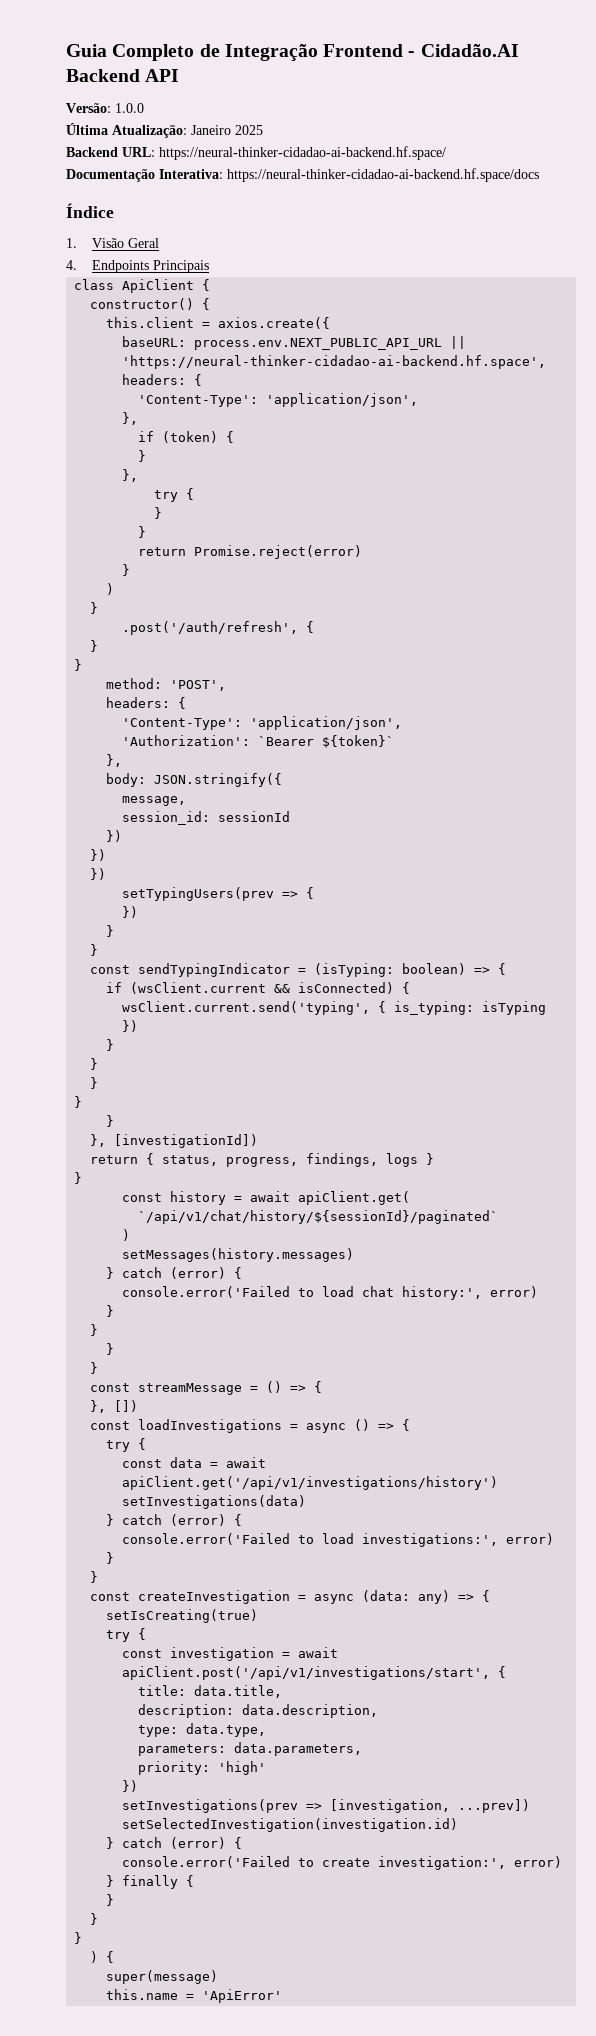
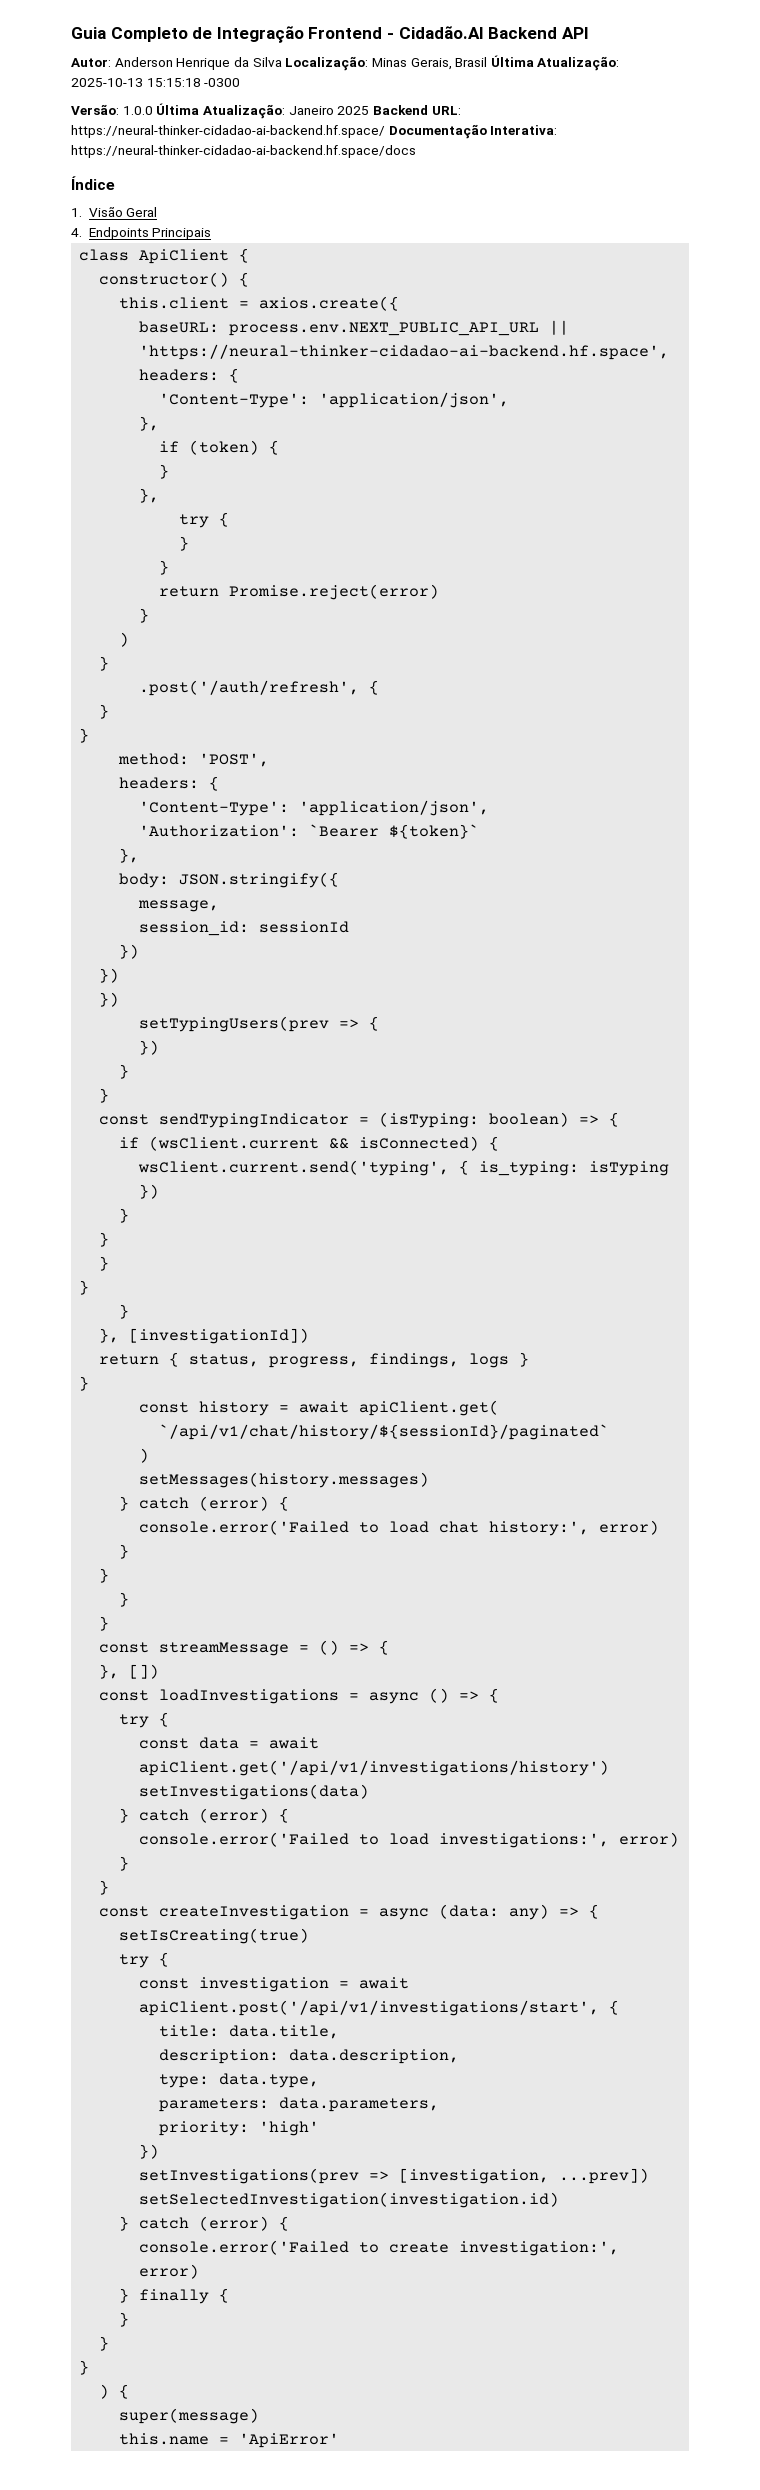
(180, 75) none -> [71,55,620,71] [71,78,241,87] // Autor: Anderson Henrique da Silva Localização: Minas Gerais, Brasil Última Atualização: 2025-10-13 15:15:18 -0300
(144, 108) // -> (153, 110) none
(263, 130) // -> (370, 110) none
(446, 153) // -> (385, 131) none

